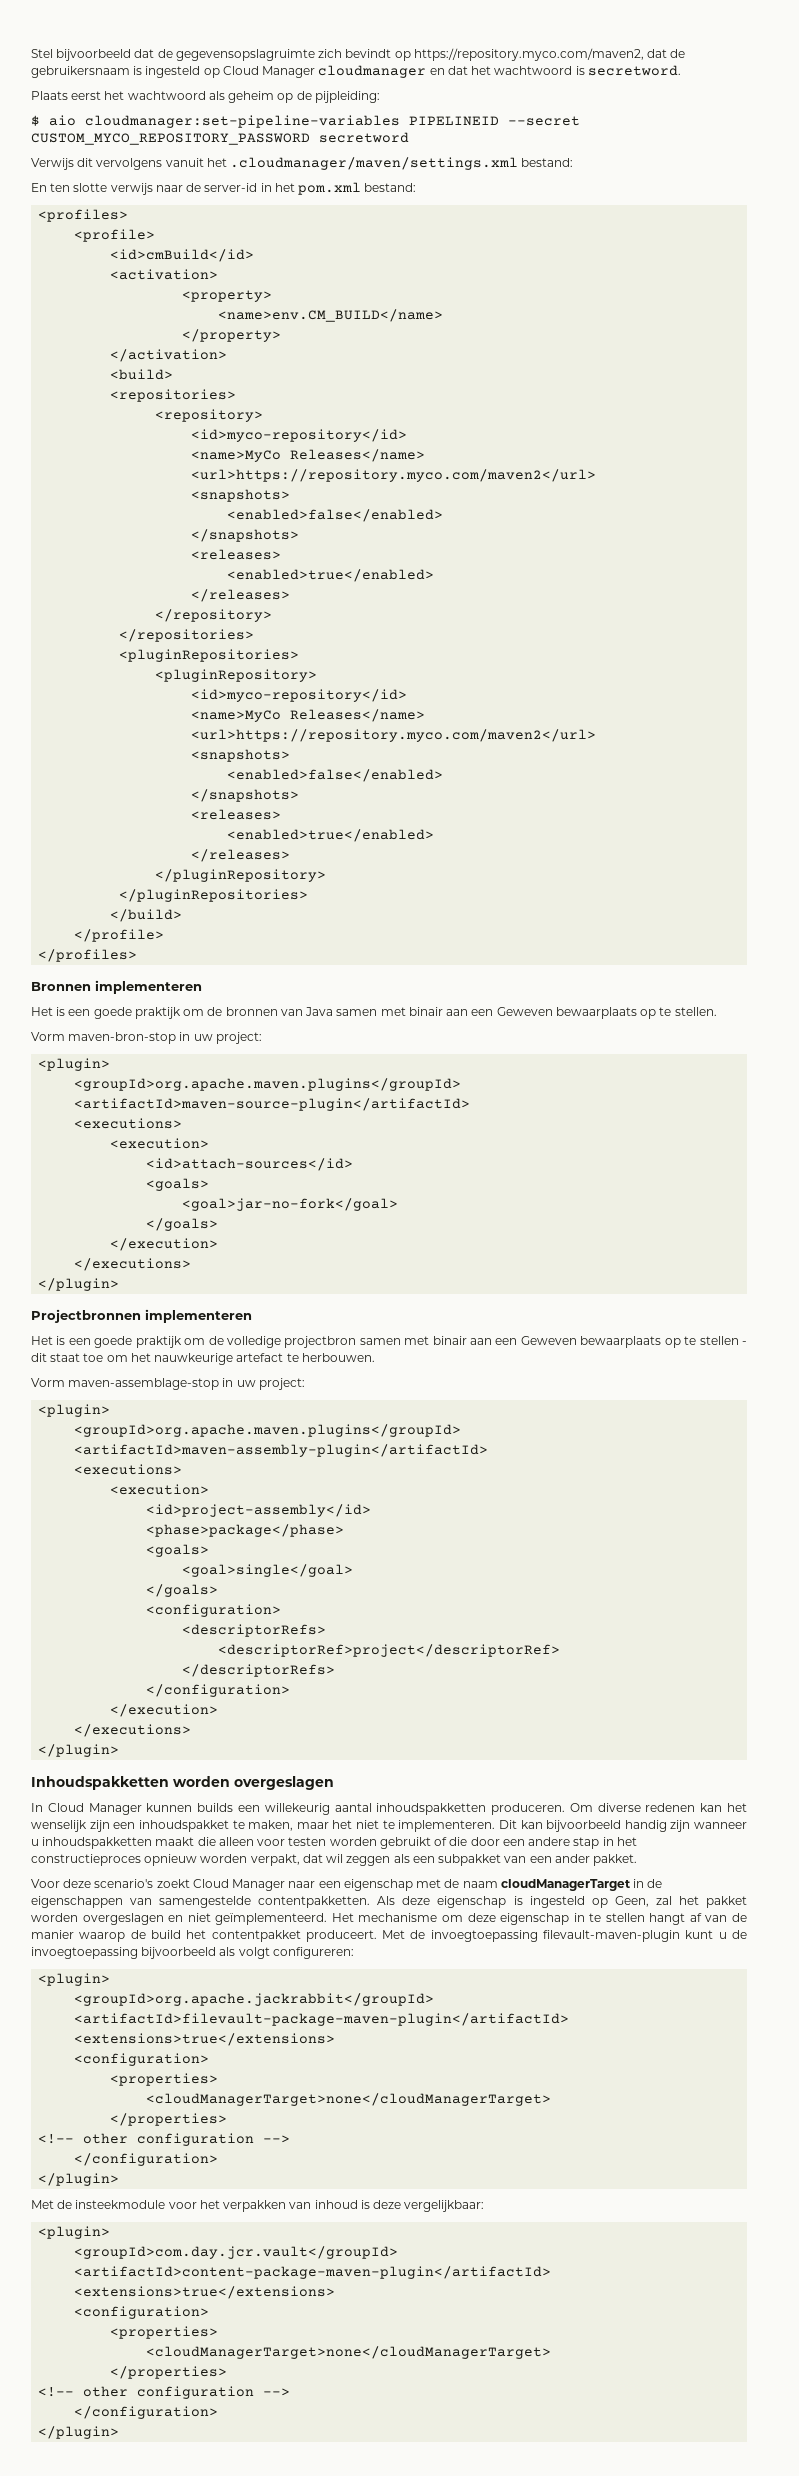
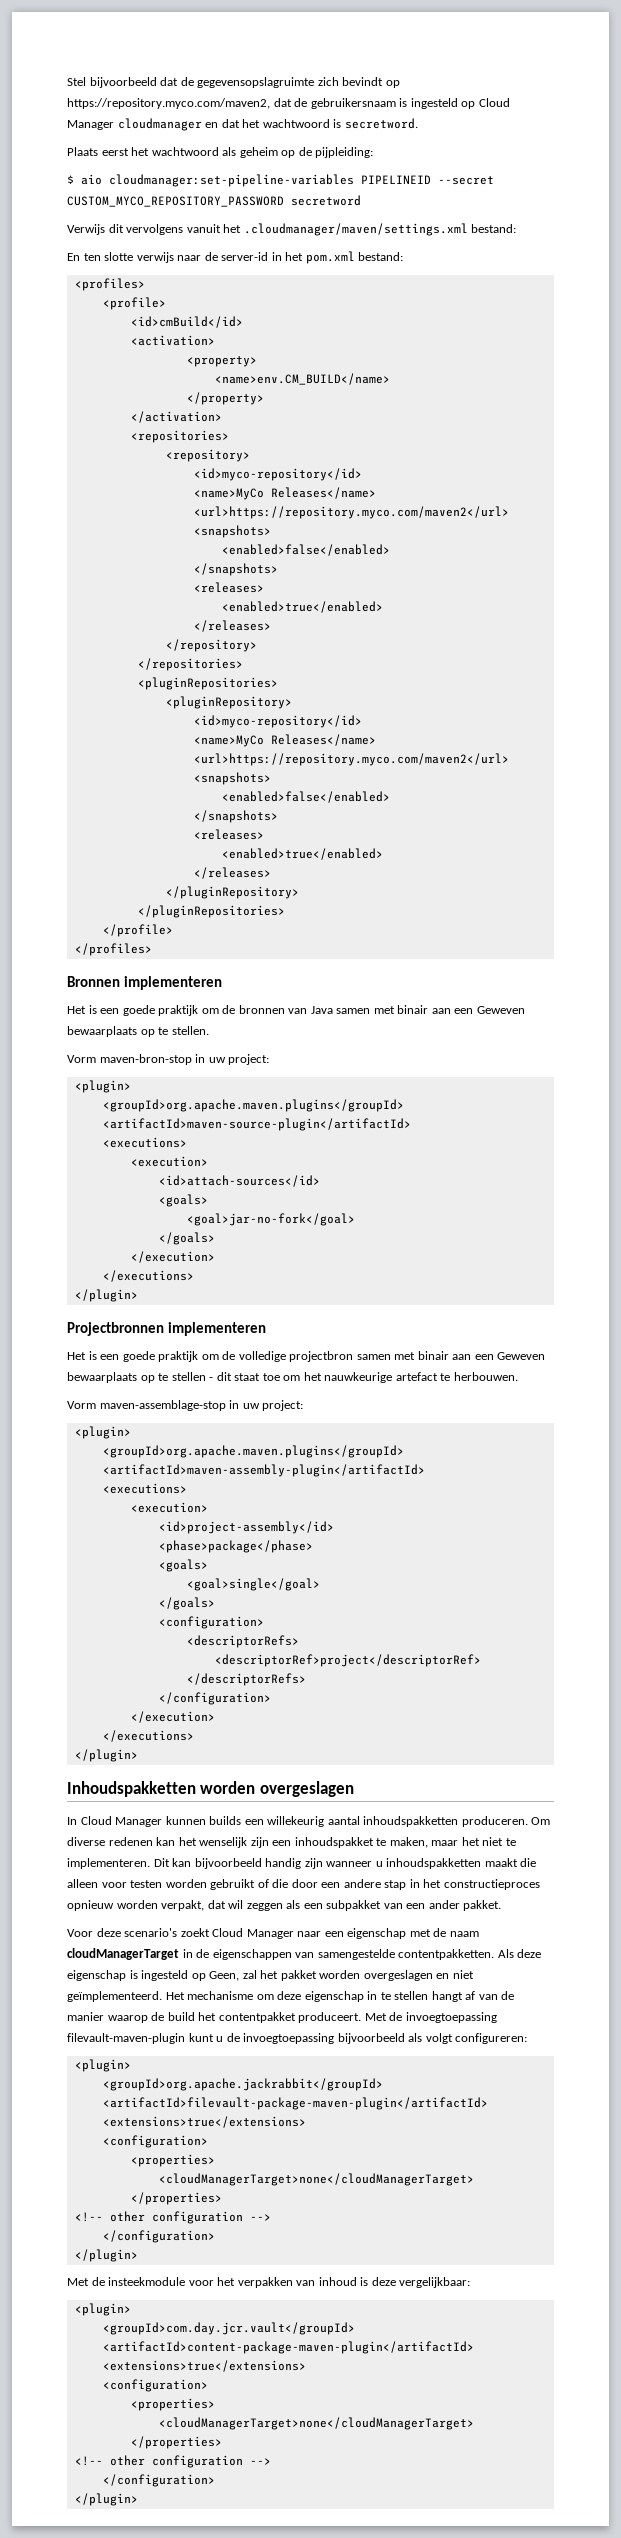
[110,369,174,380] // <build> -> (222, 417) none
[110,909,183,922] // </build> -> (285, 911) none

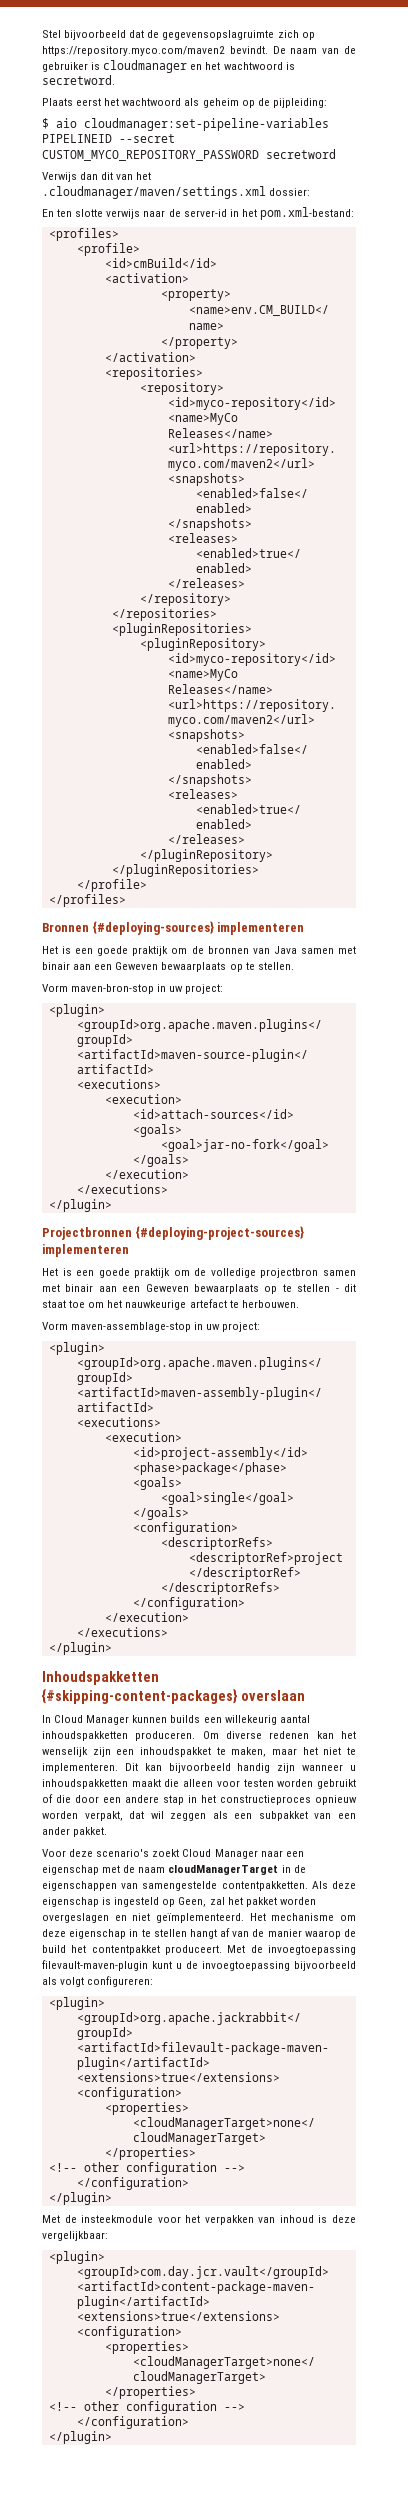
[342,77,400,88] [67,98,510,109] [67,120,114,130] bevindt op https://repository.myco.com/maven2, dat de gebruikersnaam is ingesteld op Cloud Manager -> [301,32,315,40] [42,46,357,56] [42,62,101,72] op https://repository.myco.com/maven2 bevindt. De naam van de gebruiker is
[221,119,240,128] dat -> (203, 67) none
[108,224,221,235] dit vervolgens vanuit -> [80,172,134,180] dan dit van
[471,224,517,233] bestand: -> [269,188,311,196] dossier:
[305,251,404,264] pom.xml bestand: -> [259,207,354,220] pom.xml-bestand:
(120, 981) none -> [92,921,214,935] {#deploying-sources}
(164, 1329) none -> [135,1226,304,1240] {#deploying-project-sources}
[200,1781,354,1797] worden overgeslagen -> [42,1688,305,1704] {#skipping-content-packages} overslaan

